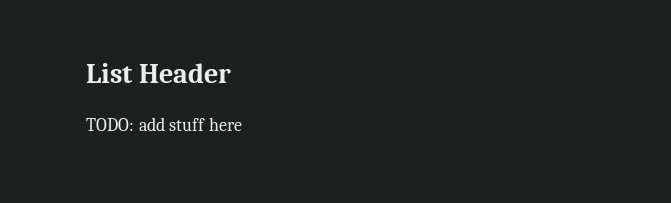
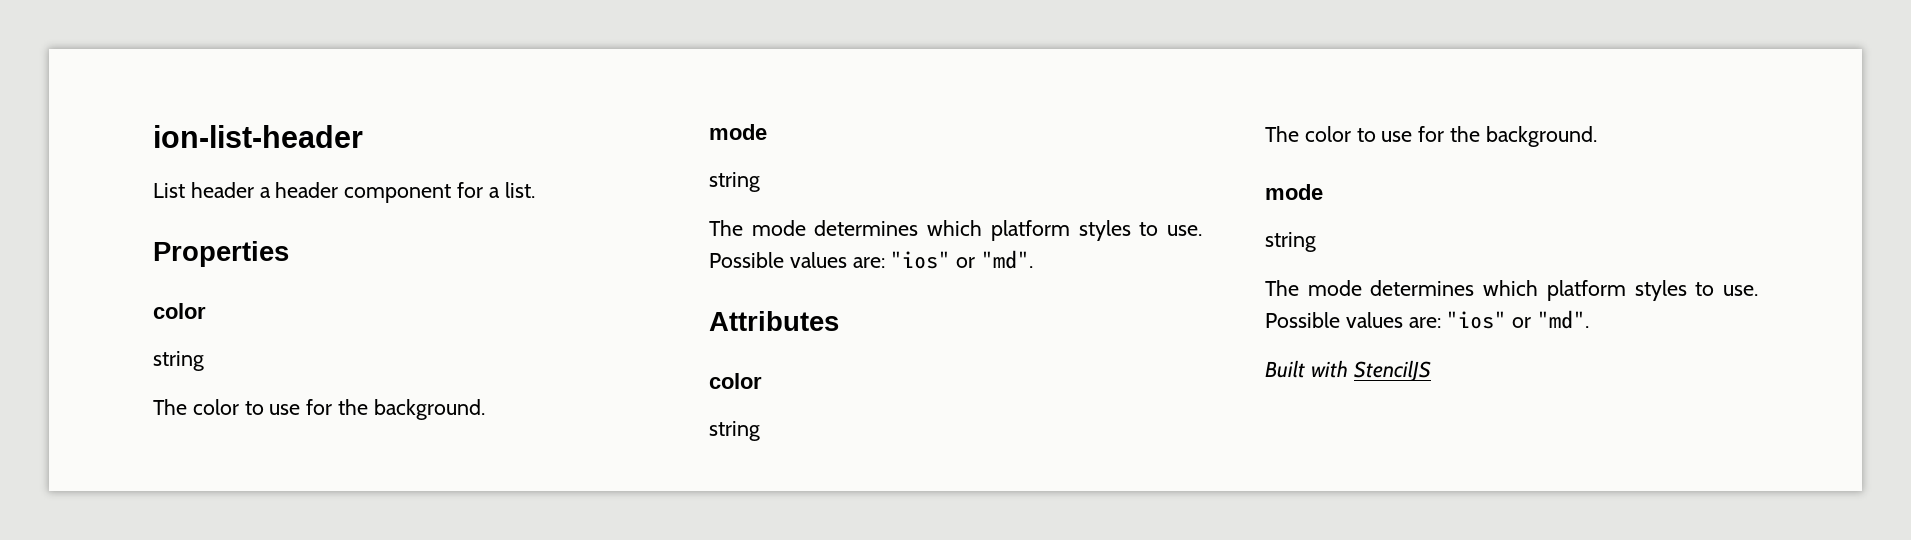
[86,63,232,83] [86,117,243,131] List Header // TODO: add stuff here -> [153,125,363,148] [153,182,535,203] [153,241,289,267] [153,303,206,319] [153,351,204,371] [153,399,485,420] [709,124,767,140] [709,172,760,192] [709,220,1202,241] [709,250,1034,269] [709,311,839,331] [709,373,762,389] [709,421,760,441] [1265,126,1597,147] [1265,184,1323,200] [1265,232,1316,252] [1265,280,1758,301] [1265,310,1590,329] [1265,360,1431,381] ion-list-header // List header a header component for a list. // Properties // color // string // The color to use for the background. // mode // string // The mode determines which platform styles to use. Possible values are: "ios" or "md". // Attributes // color // string // The color to use for the background. // mode // string // The mode determines which platform styles to use. Possible values are: "ios" or "md". // Built with StencilJS

